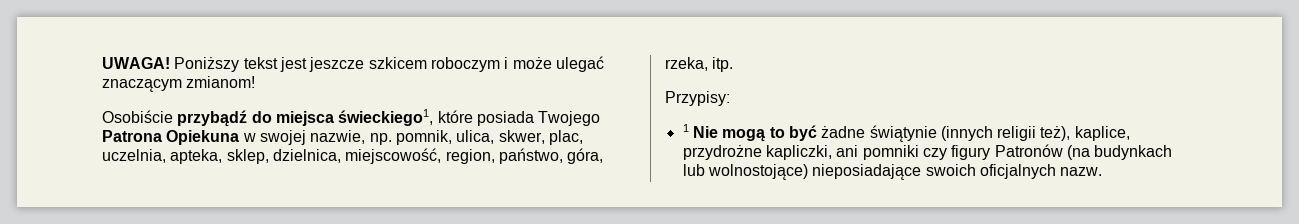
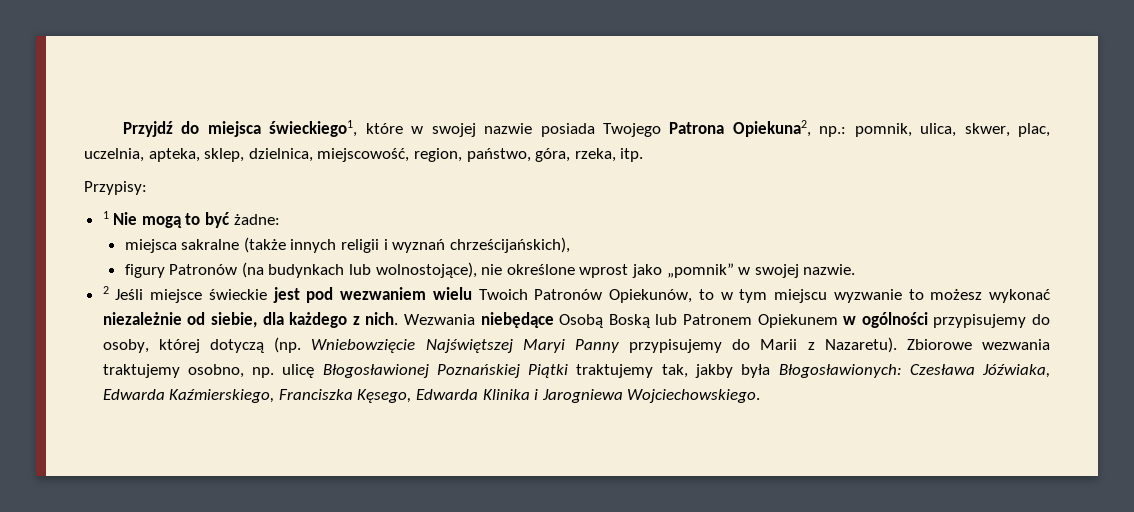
[102,56,604,72] [102,76,256,92] [102,109,601,127] [102,130,392,145] UWAGA! Poniższy tekst jest jeszcze szkicem roboczym i może ulegać znaczącym zmianom! // Osobiście przybądź do miejsca świeckiego1, które posiada Twojego Patrona Opiekuna w swojej nazwie, np. -> [123,120,847,137] Przyjdź do miejsca świeckiego1, które w swojej nazwie posiada Twojego Patrona Opiekuna2, np.:
[821,125,1130,142] [682,145,947,160] żadne świątynie (innych religii też), kaplice, przydrożne kapliczki, ani pomniki czy -> [233,214,280,225] [124,237,570,253] żadne: // miejsca sakralne (także innych religii i wyznań chrześcijańskich), //
[707,164,1103,180] wolnostojące) nieposiadające swoich oficjalnych nazw. -> [375,262,856,278] [102,286,1051,303] [102,312,1051,328] [102,337,1050,353] [102,364,1050,378] [102,389,761,403] wolnostojące), nie określone wprost jako „pomnik” w swojej nazwie. // 2 Jeśli miejsce świeckie jest pod wezwaniem wielu Twoich Patronów Opiekunów, to w tym miejscu wyzwanie to możesz wykonać niezależnie od siebie, dla każdego z nich. Wezwania niebędące Osobą Boską lub Patronem Opiekunem w ogólności przypisujemy do osoby, której dotyczą (np. Wniebowzięcie Najświętszej Maryi Panny przypisujemy do Marii z Nazaretu). Zbiorowe wezwania traktujemy osobno, np. ulicę Błogosławionej Poznańskiej Piątki traktujemy tak, jakby była Błogosławionych: Czesława Jóźwiaka, Edwarda Kaźmierskiego, Franciszka Kęsego, Edwarda Klinika i Jarogniewa Wojciechowskiego.

